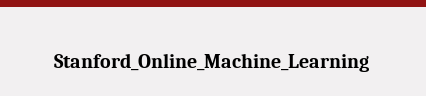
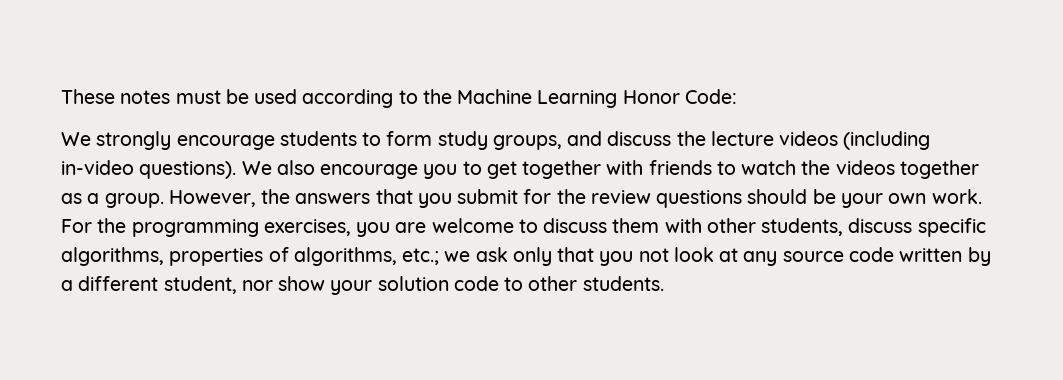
[54,53,369,72] Stanford_Online_Machine_Learning -> [61,89,737,108] [61,131,931,150] [61,160,979,179] [61,189,982,208] [61,218,986,237] [61,247,991,266] [61,276,664,295] These notes must be used according to the Machine Learning Honor Code: // We strongly encourage students to form study groups, and discuss the lecture videos (including in-video questions). We also encourage you to get together with friends to watch the videos together as a group. However, the answers that you submit for the review questions should be your own work. For the programming exercises, you are welcome to discuss them with other students, discuss specific algorithms, properties of algorithms, etc.; we ask only that you not look at any source code written by a different student, nor show your solution code to other students.

